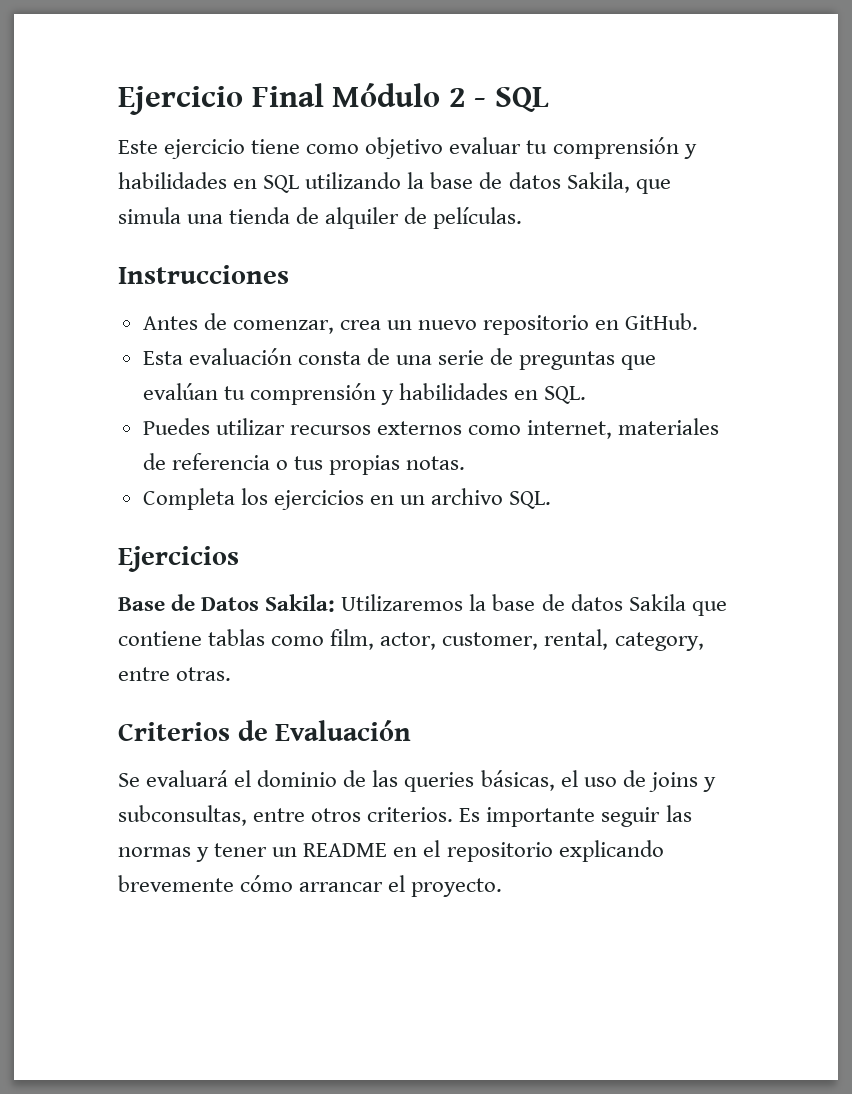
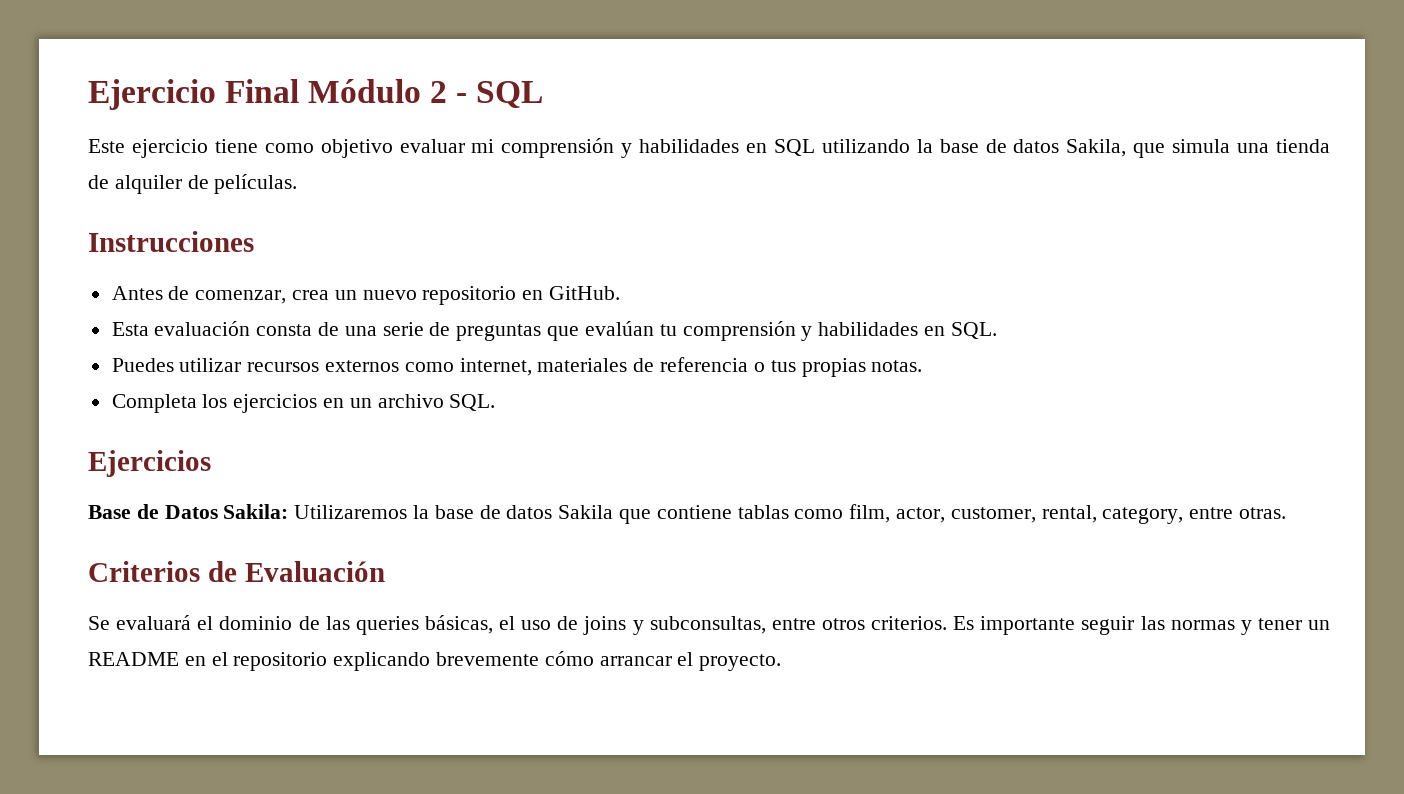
[526,140,548,154] tu -> [471,139,495,153] mi

